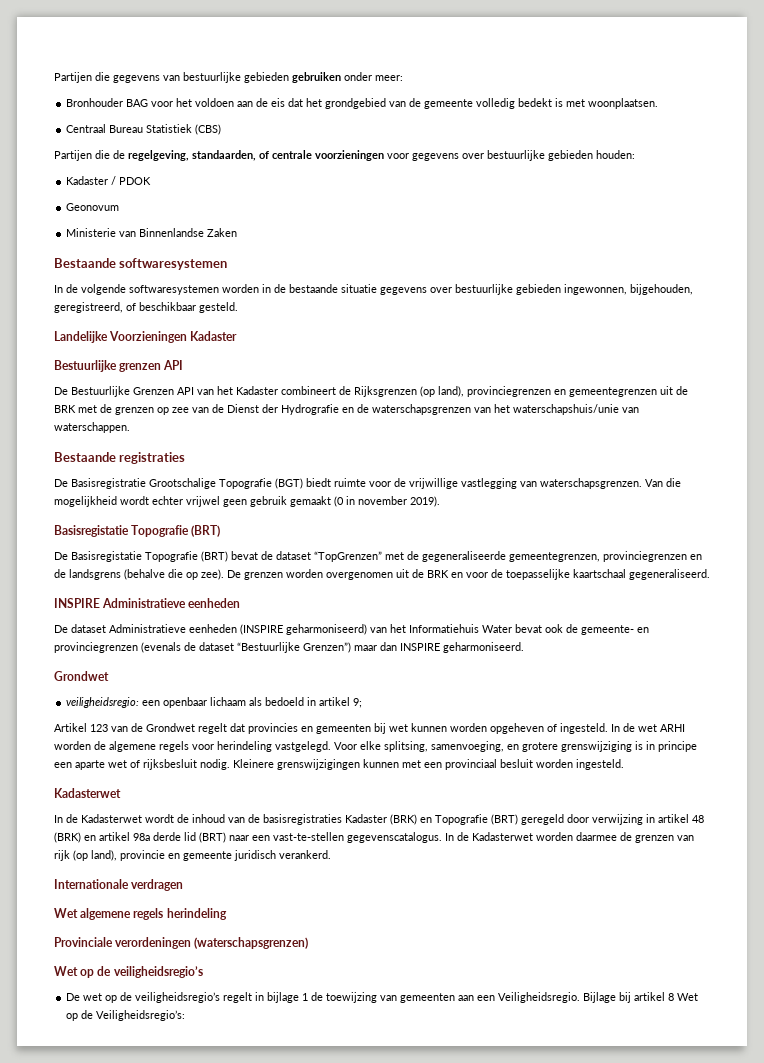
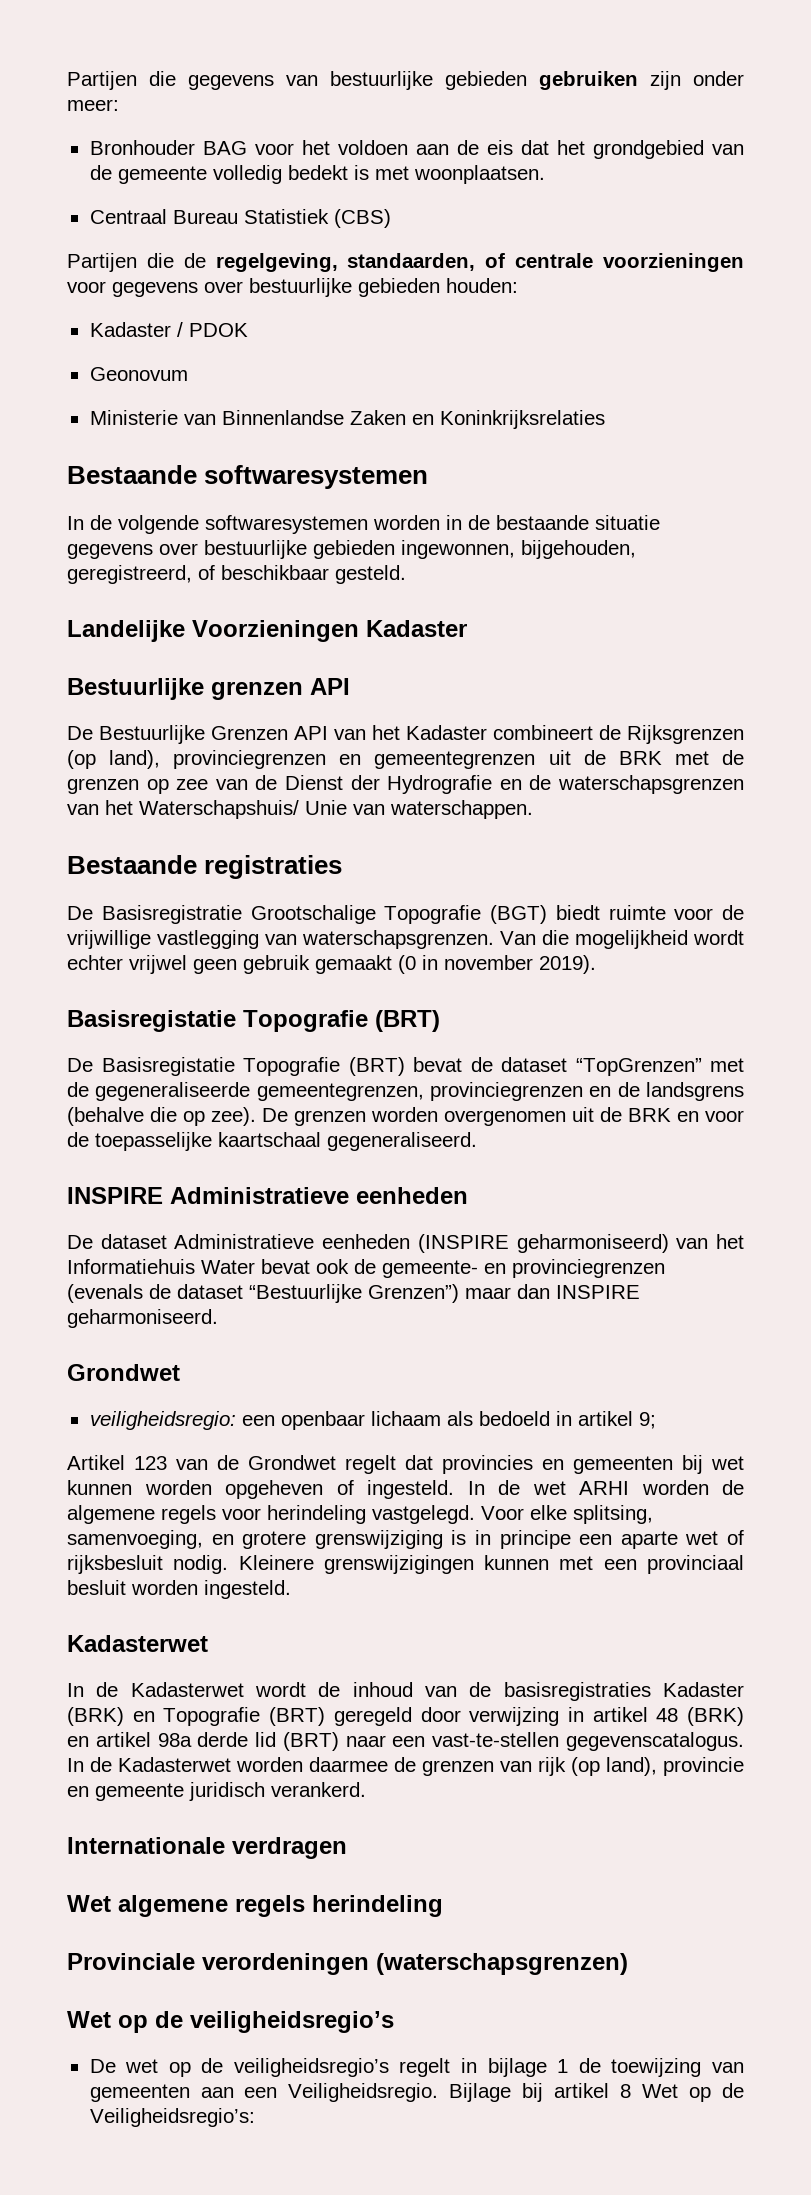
(341, 77) none -> [650,71,681,90] zijn
(238, 232) none -> [411,410,605,429] en Koninkrijksrelaties
[513,404,619,415] waterschapshuis/unie -> [139,800,347,819] Waterschapshuis/ Unie

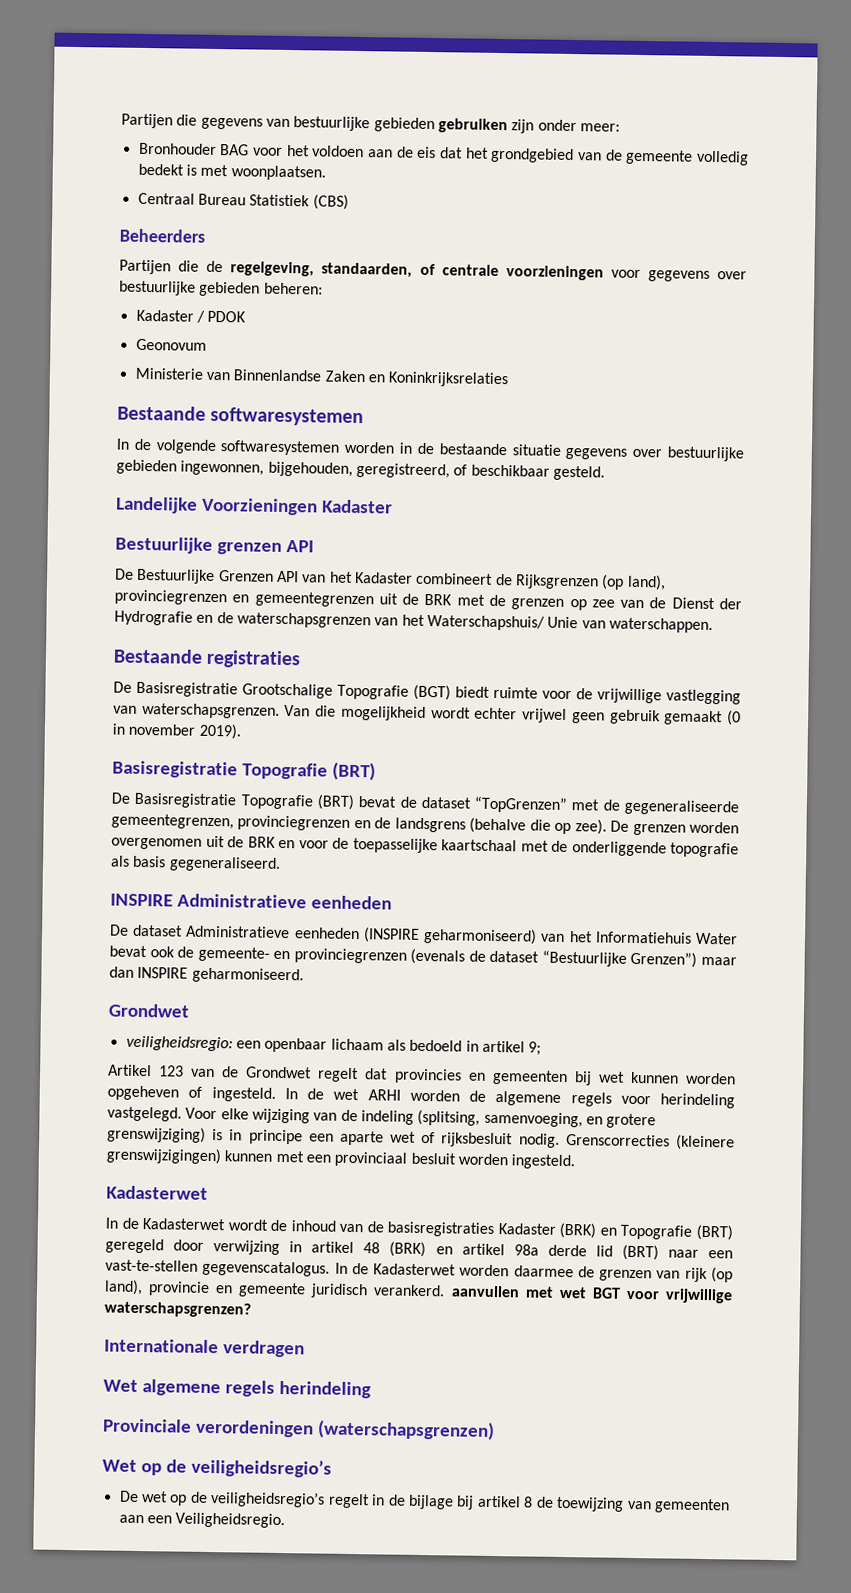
(391, 218) none -> [119,228,205,243] // Beheerders
[446,278,518,293] houden: -> [263,282,323,295] beheren:
[67,1010,236,1032] Basisregistatie -> [112,760,238,779] Basisregistratie
[101,1057,235,1076] Basisregistatie -> [134,792,238,809] Basisregistratie
(321, 1139) none -> [520,840,739,858] [110,855,167,868] met de onderliggende topografie als basis
[573,1505,653,1524] splitsing, -> [251,1108,481,1126] wijziging van de indeling (splitsing,
[314,1530,443,1549] grenswijziging -> [107,1126,206,1143] grenswijziging)
[238,1555,474,1574] Kleinere grenswijzigingen -> [565,1134,735,1151] [106,1147,221,1165] Grenscorrecties (kleinere grenswijzigingen)
(366, 1789) none -> [450,1285,734,1304] [104,1301,251,1318] aanvullen met wet BGT voor vrijwillige waterschapsgrenzen?
[487,2058,569,2077] bijlage 1 -> [387,1494,534,1510] de bijlage bij artikel 8
[449,2083,745,2102] [89,2108,255,2127] Bijlage bij artikel 8 Wet op de Veiligheidsregio’s: -> (286, 1520) none

